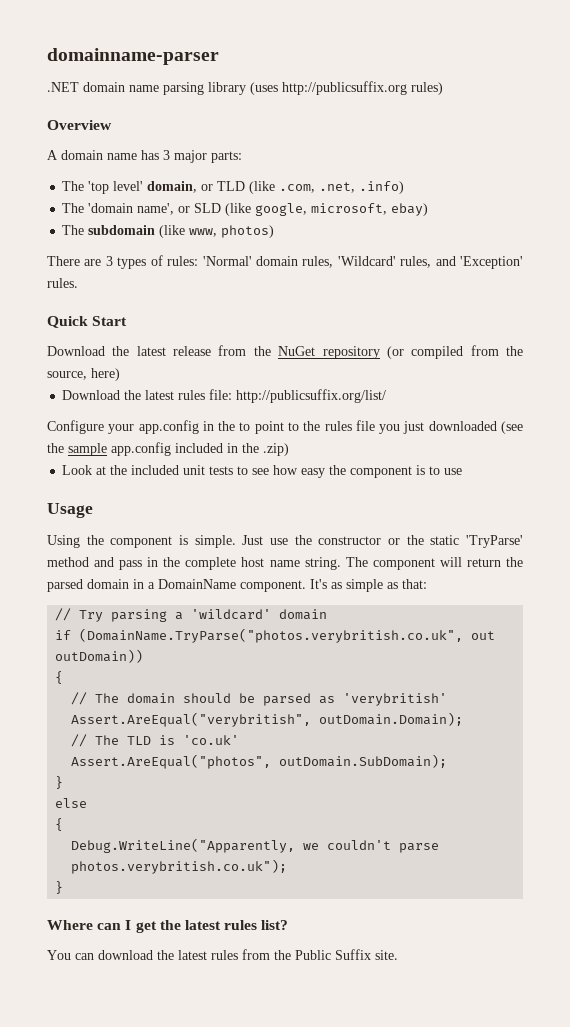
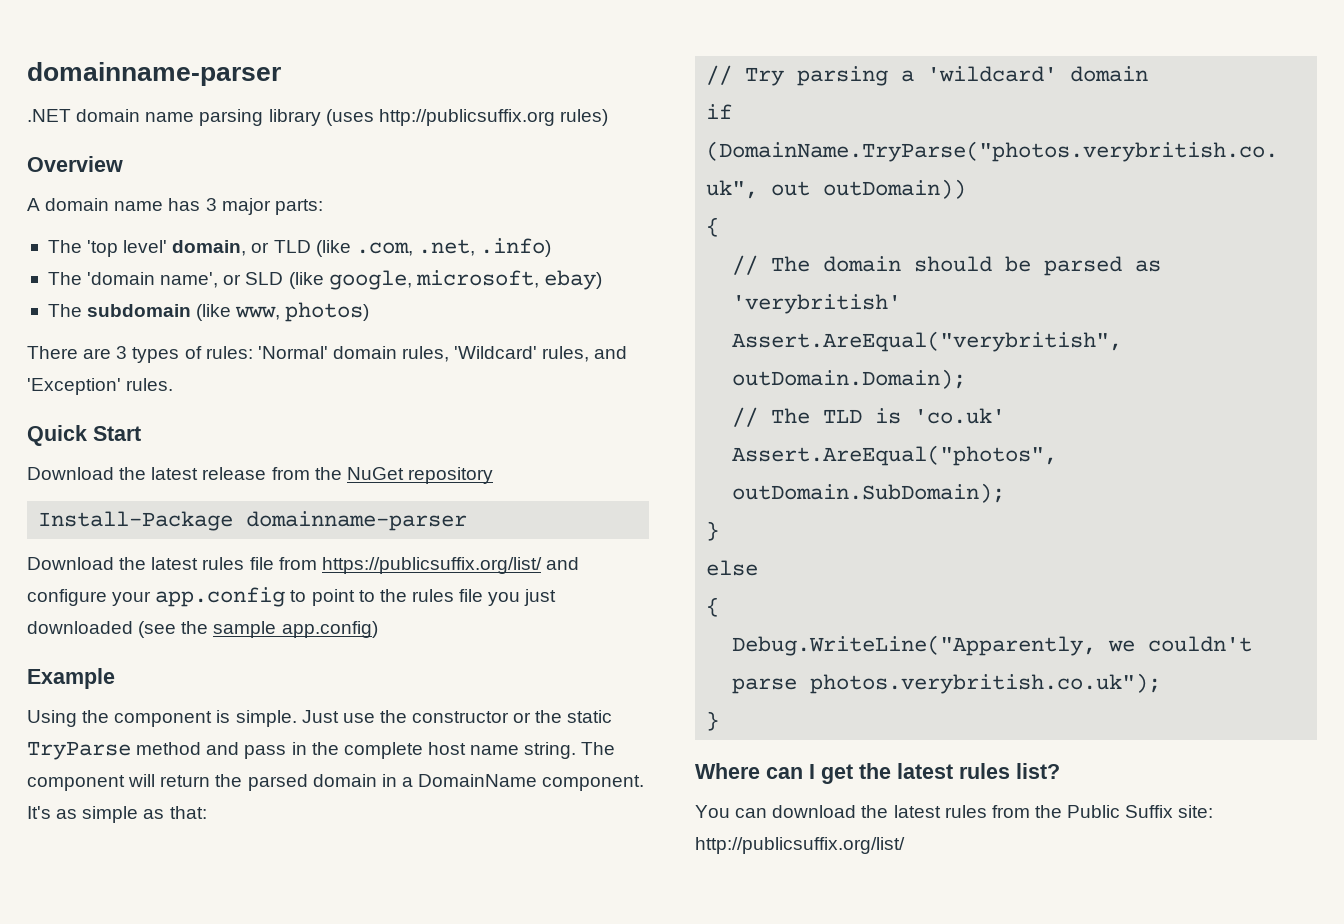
[386,345,523,359] [47,368,120,381] [62,389,387,403] [47,420,236,434] (or compiled from the source, here) // Download the latest rules file: http://publicsuffix.org/list/ // Configure your app.config in the -> [38,511,468,531] [27,557,579,574] [27,587,286,607] // Install-Package domainname-parser // Download the latest rules file from https://publicsuffix.org/list/ and configure your app.config
[111,442,289,456] [62,465,463,478] [47,503,93,518] app.config included in the .zip) // Look at the included unit tests to see how easy the component is to use // Usage -> [281,621,378,638] [27,668,115,689] app.config) // Example
[466,535,523,548] 'TryParse' -> [27,741,131,760] TryParse
[375,950,398,960] site. -> [1178,805,1214,818] [695,837,905,854] site: http://publicsuffix.org/list/

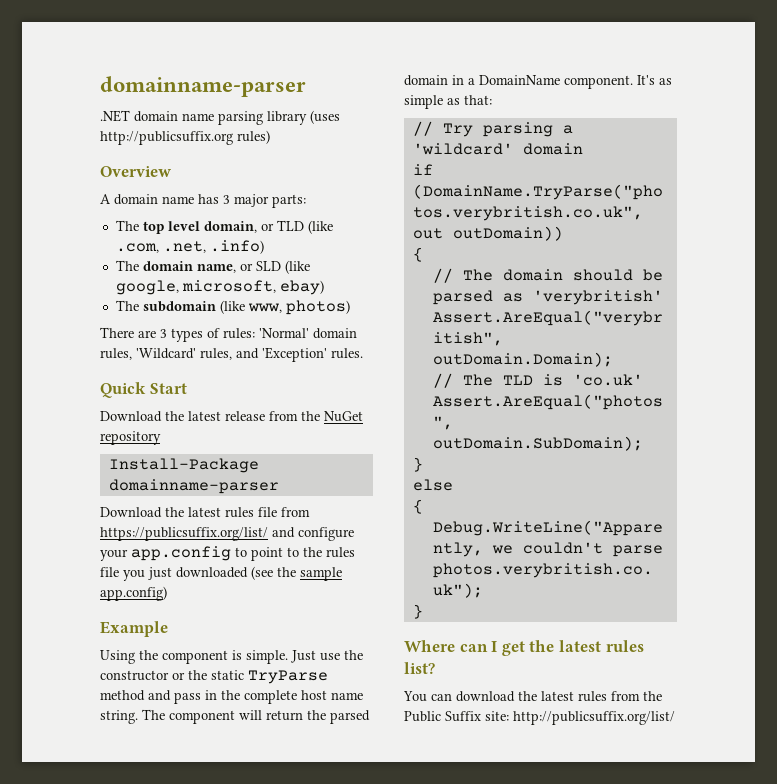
[87,240,168,257] 'top level' -> [142,221,200,234] top level
[87,272,219,288] 'domain name', -> [142,261,236,273] domain name,

